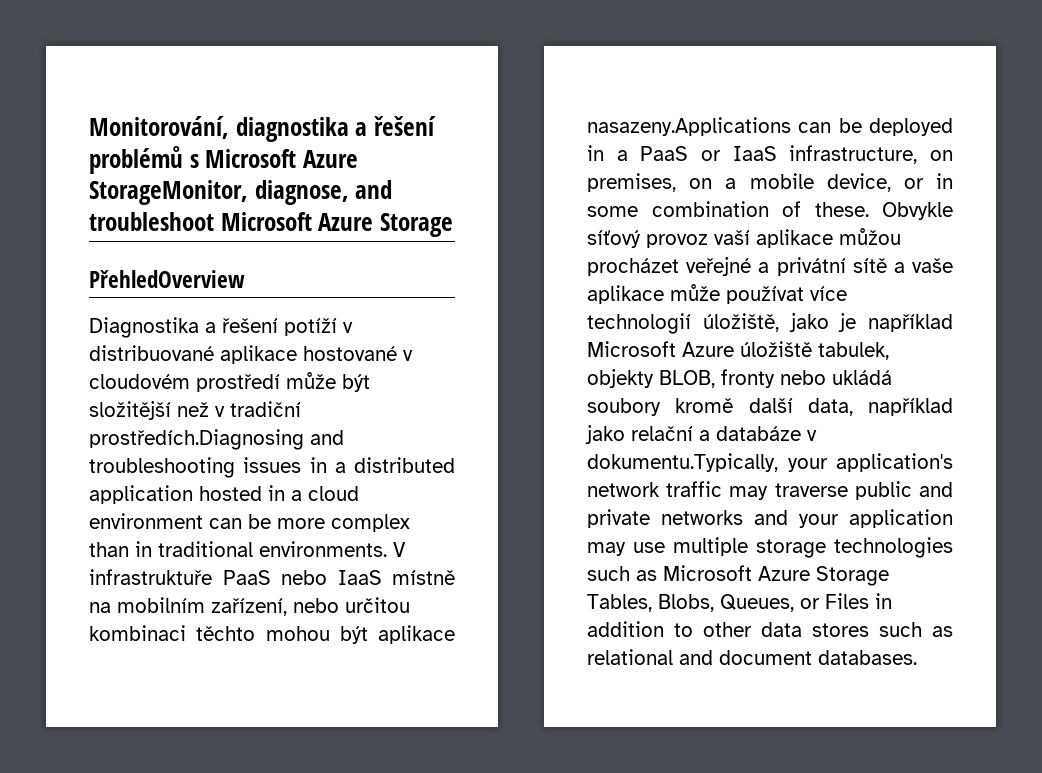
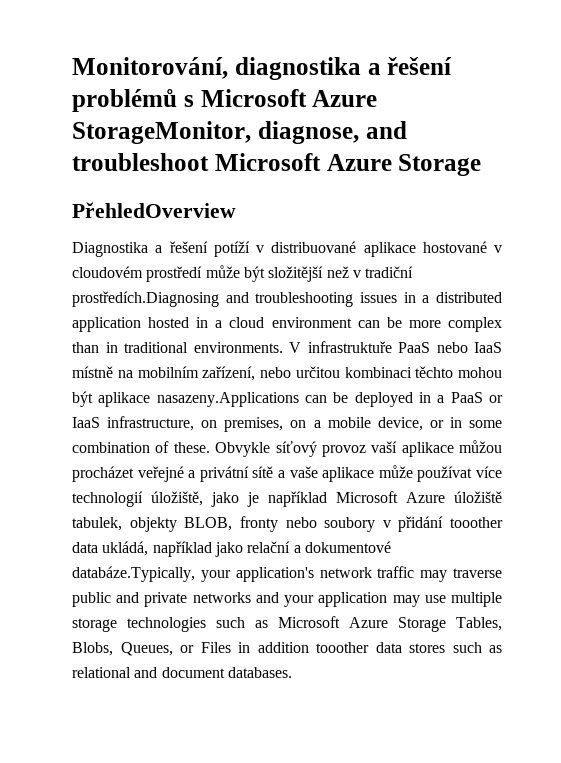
[832,370,892,385] [587,398,853,416] ukládá soubory kromě další data, -> [324,516,503,532] [72,541,149,556] soubory v přidání tooother data ukládá,
[716,426,817,441] [587,453,778,472] databáze v dokumentu.Typically, -> [304,541,391,553] [72,566,195,582] dokumentové databáze.Typically,
[674,622,752,637] to other -> [316,642,369,653] tooother

